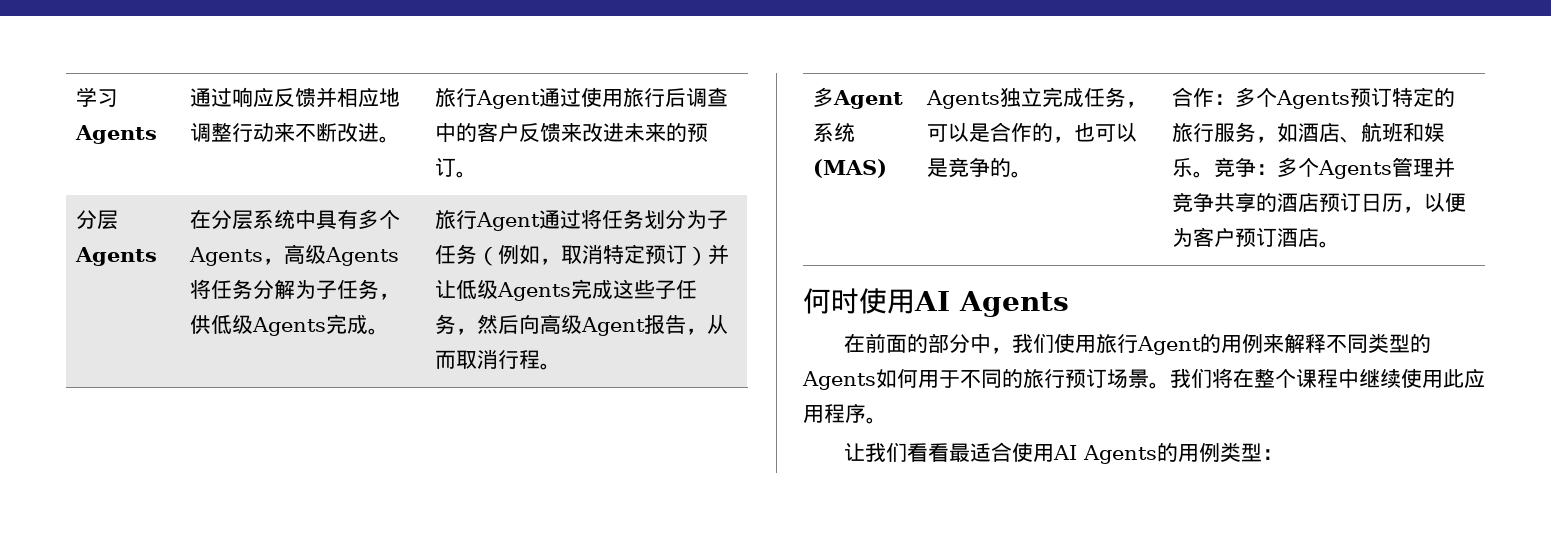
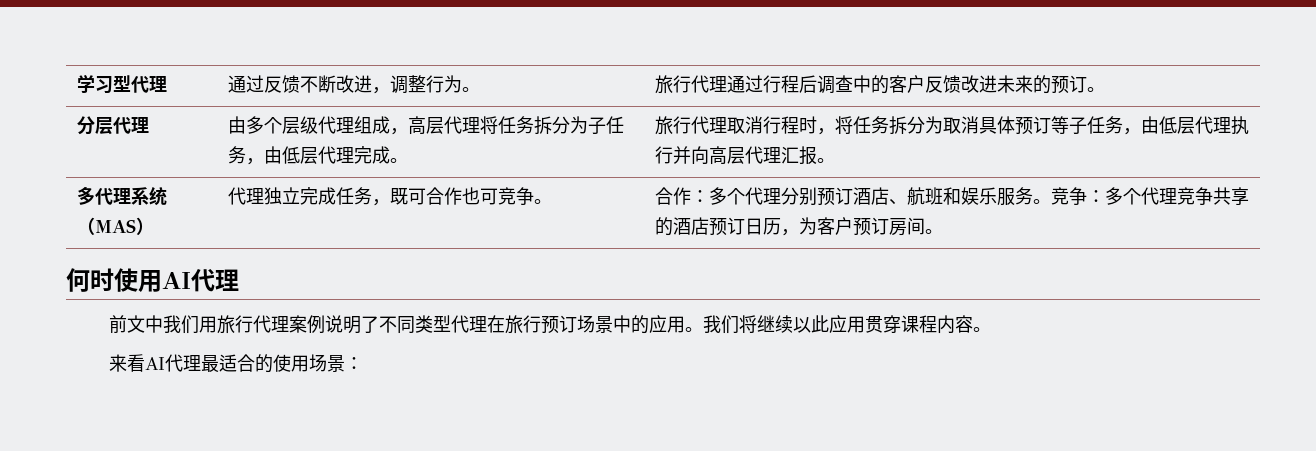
[75,125,158,144] [190,87,401,108] [190,122,401,143] [435,87,666,109] Agents | 通过响应反馈并相应地调整行动来不断改进。 | 旅行Agent通过使用旅行 -> [112,75,167,93] [227,75,480,94] [654,75,799,94] 型代理 | 通过反馈不断改进，调整行为。 | 旅行代理通过行程
[561,123,583,142] 来 -> (961, 84) none
[75,247,158,266] [190,209,401,230] [189,244,400,266] [190,279,401,300] [190,314,390,336] [435,209,729,231] [435,244,730,266] [435,279,698,301] [435,314,729,336] [435,349,562,370] [813,87,904,109] [813,123,856,142] [813,159,888,178] [926,87,1148,109] [927,122,1138,143] [927,157,1033,178] [1172,87,1456,109] [1172,122,1299,143] Agents | 在分层系统中具有多个Agents，高级Agents将任务分解为子任务，供低级Agents完成。 | 旅行Agent通过将任务划分为子任务（例如，取消特定预订）并让低级Agents完成这些子任务，然后向高级Agent报告，从而取消行程。 // 多Agent系统(MAS) | Agents独立完成任务，可以是合作的，也可以是竞争的。 | 合作：多个Agents预订特定的旅行服务，如 -> [112,117,149,134] [227,116,624,135] [227,146,408,165] [654,116,1249,135] [654,146,835,165] [76,186,167,206] [76,217,154,235] [227,187,552,206] [654,187,853,206] 代理 | 由多个层级代理组成，高层代理将任务拆分为子任务，由低层代理完成。 | 旅行代理取消行程时，将任务拆分为取消具体预订等子任务，由低层代理执行并向高层代理汇报。 // 多代理系统（MAS） | 代理独立完成任务，既可合作也可竞争。 | 合作：多个代理分别预订
(1194, 167) none -> [996,187,1033,206] 服务
[1318,157,1456,179] Agents管理并 -> [1140,187,1177,205] 代理
[1424,193,1467,212] 以便 -> (799, 232) none
[1277,227,1320,248] 酒店 -> [888,217,925,236] 房间
[959,291,1069,317] [843,333,1431,355] [802,368,1485,390] [803,403,887,424] [843,442,1262,464] Agents // 在前面的部分中，我们使用旅行Agent的用例来解释不同类型的Agents如何用于不同的旅行预订场景。我们将在整个课程中继续使用此应用程序。 // 让我们看看最适合使用AI Agents的用例类型 -> [191,269,239,292] [109,315,992,334] [109,354,346,373] 代理 // 前文中我们用旅行代理案例说明了不同类型代理在旅行预订场景中的应用。我们将继续以此应用贯穿课程内容。 // 来看AI代理最适合的使用场景

